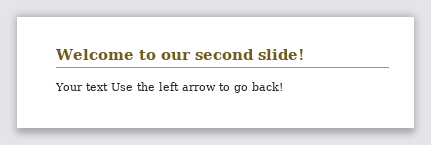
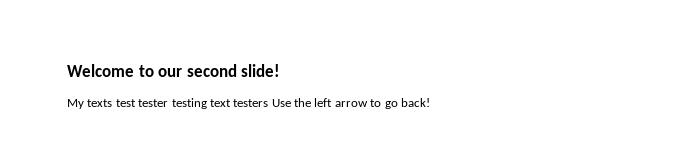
[55,83,108,91] Your text -> [67,98,269,109] My texts test tester testing text testers

